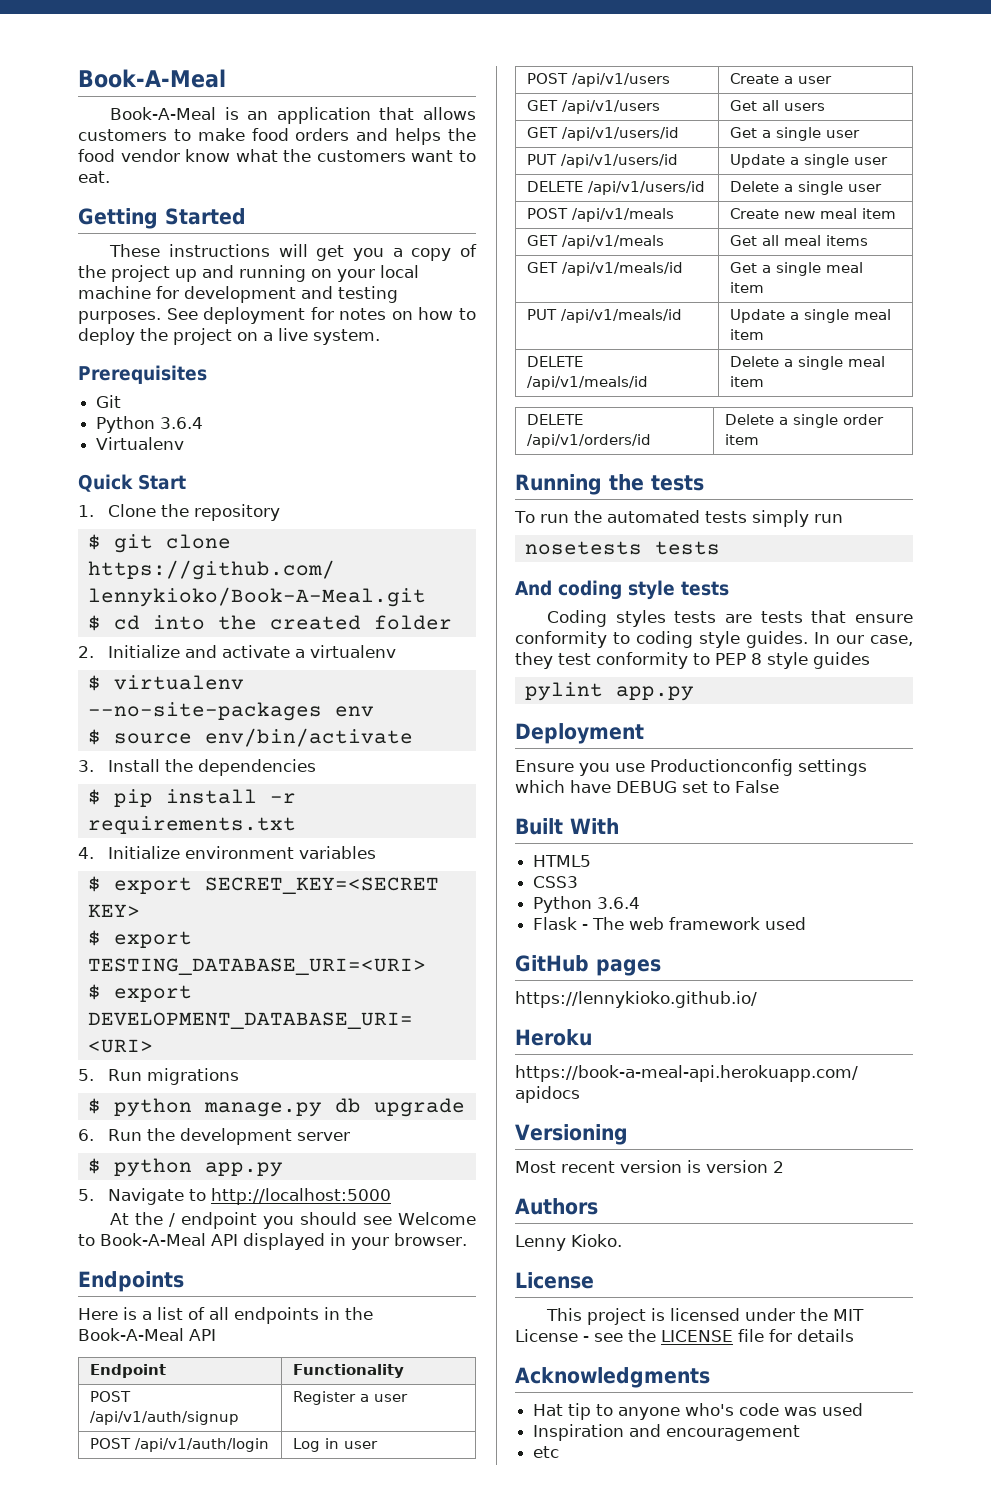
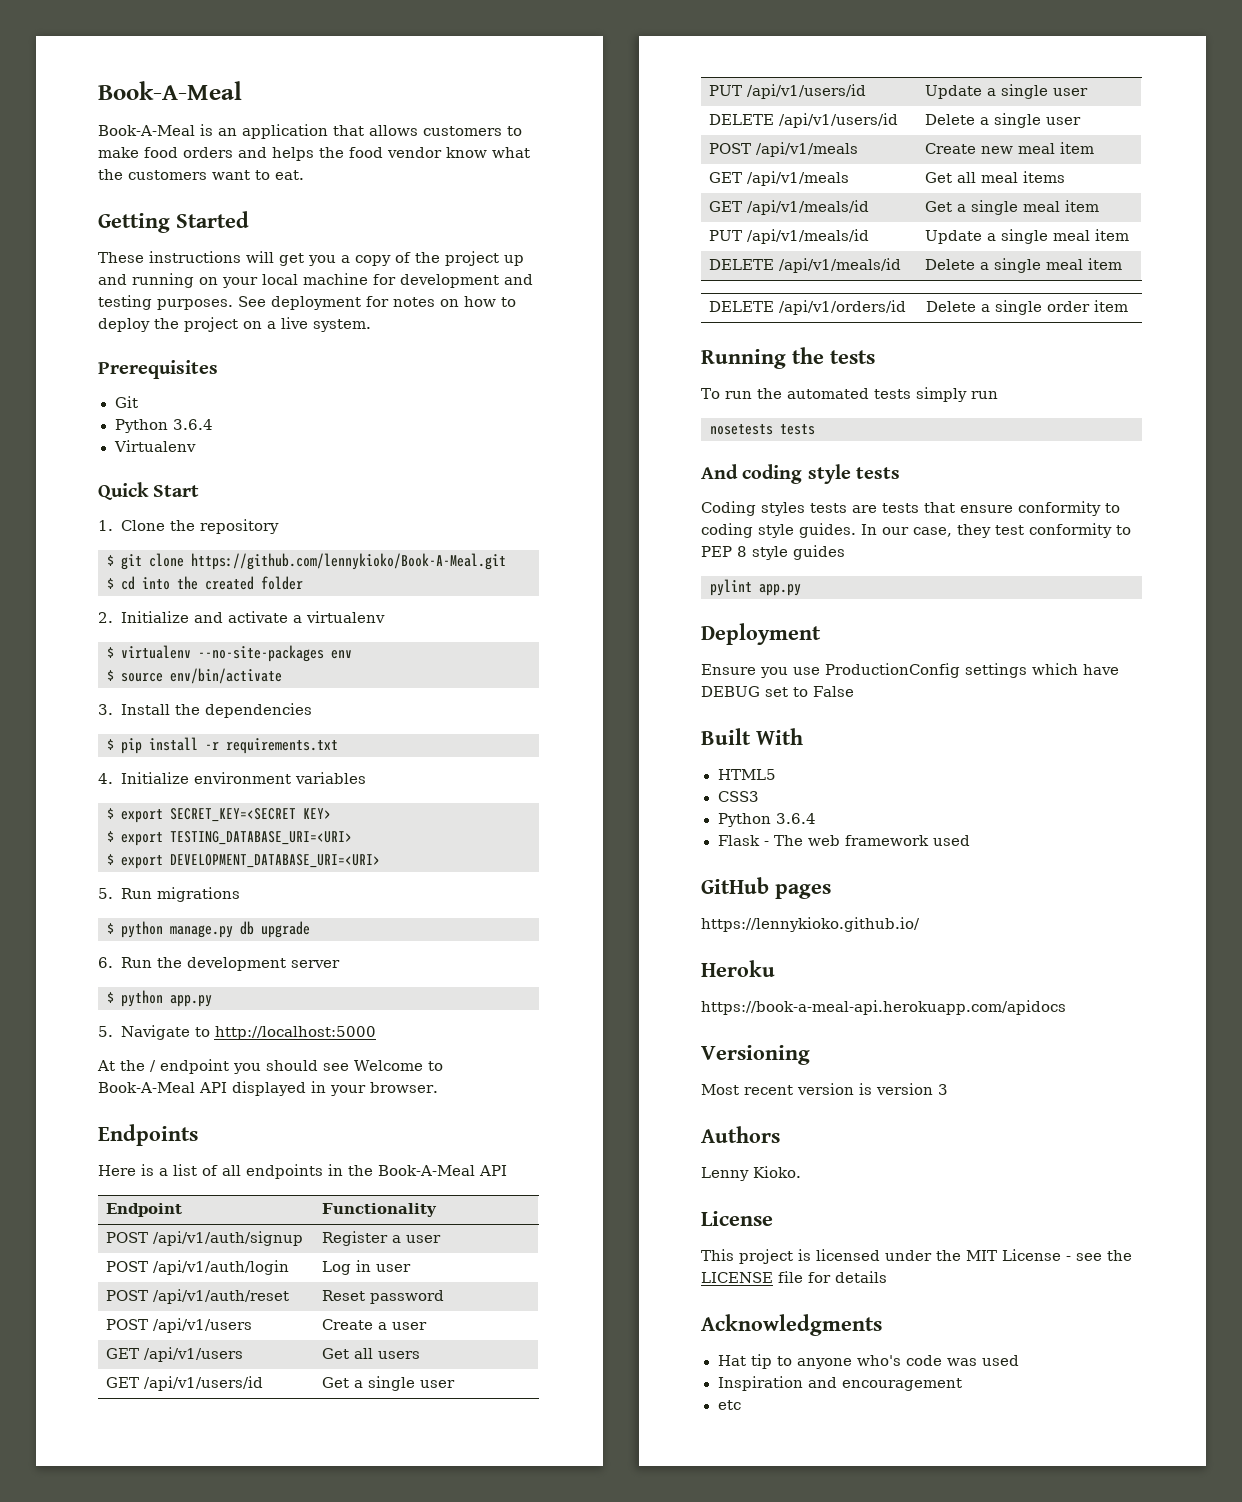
(378, 1445) none -> [106,1289,290,1304] [322,1290,445,1304] // POST /api/v1/auth/reset | Reset password
[650,759,793,776] Productionconfig -> [825,663,960,678] ProductionConfig
[773,1161,784,1173] 2 -> [938,1084,948,1095] 3

